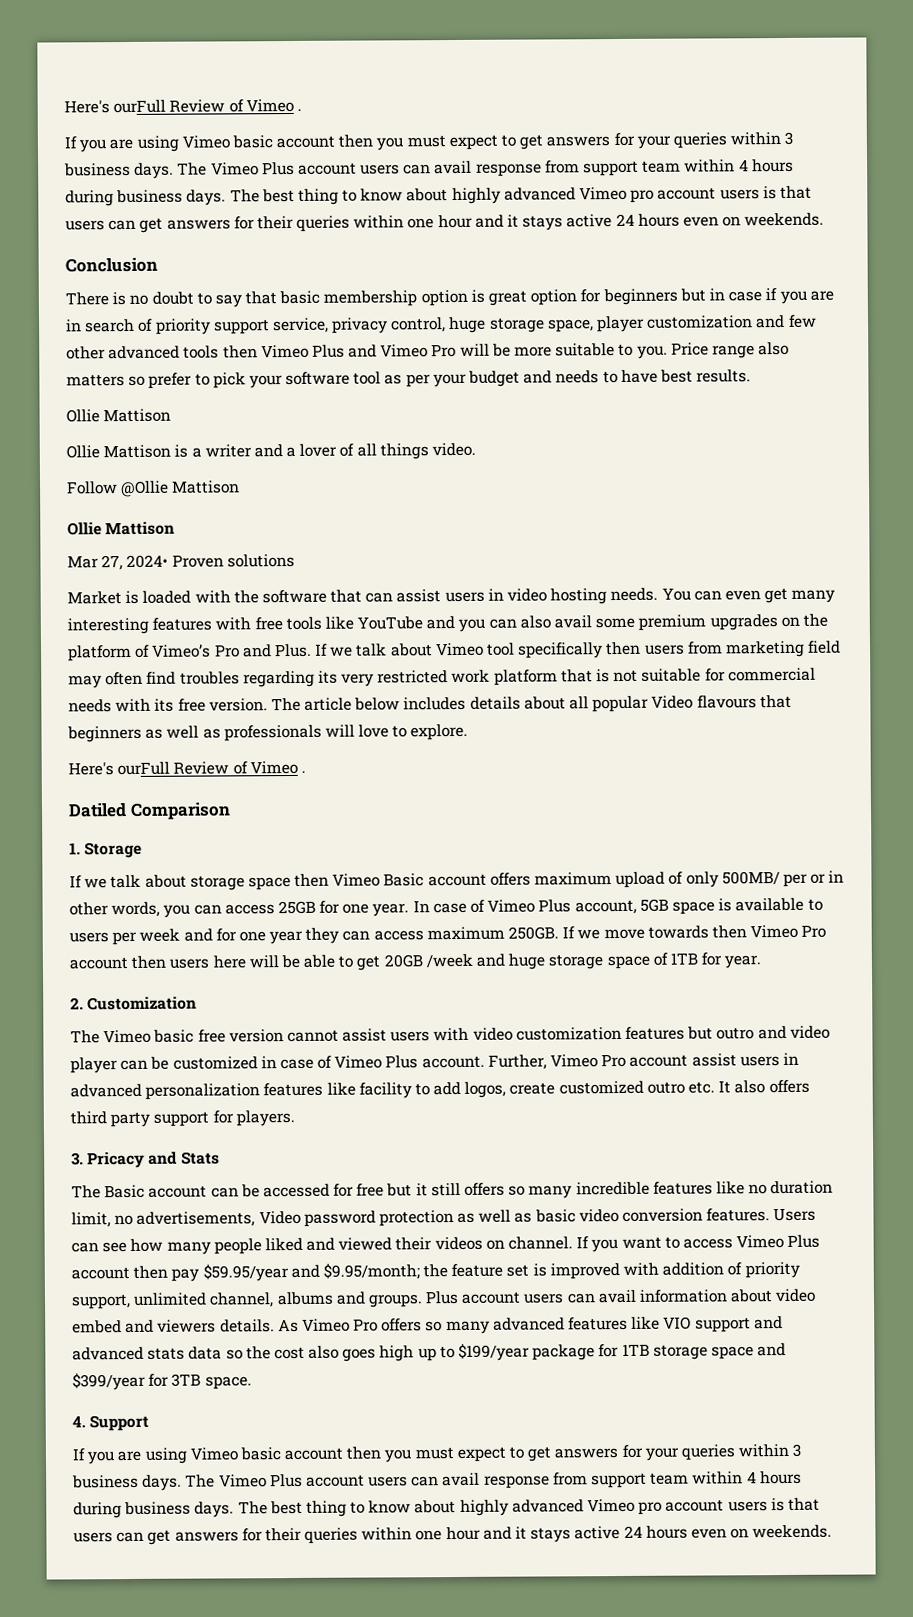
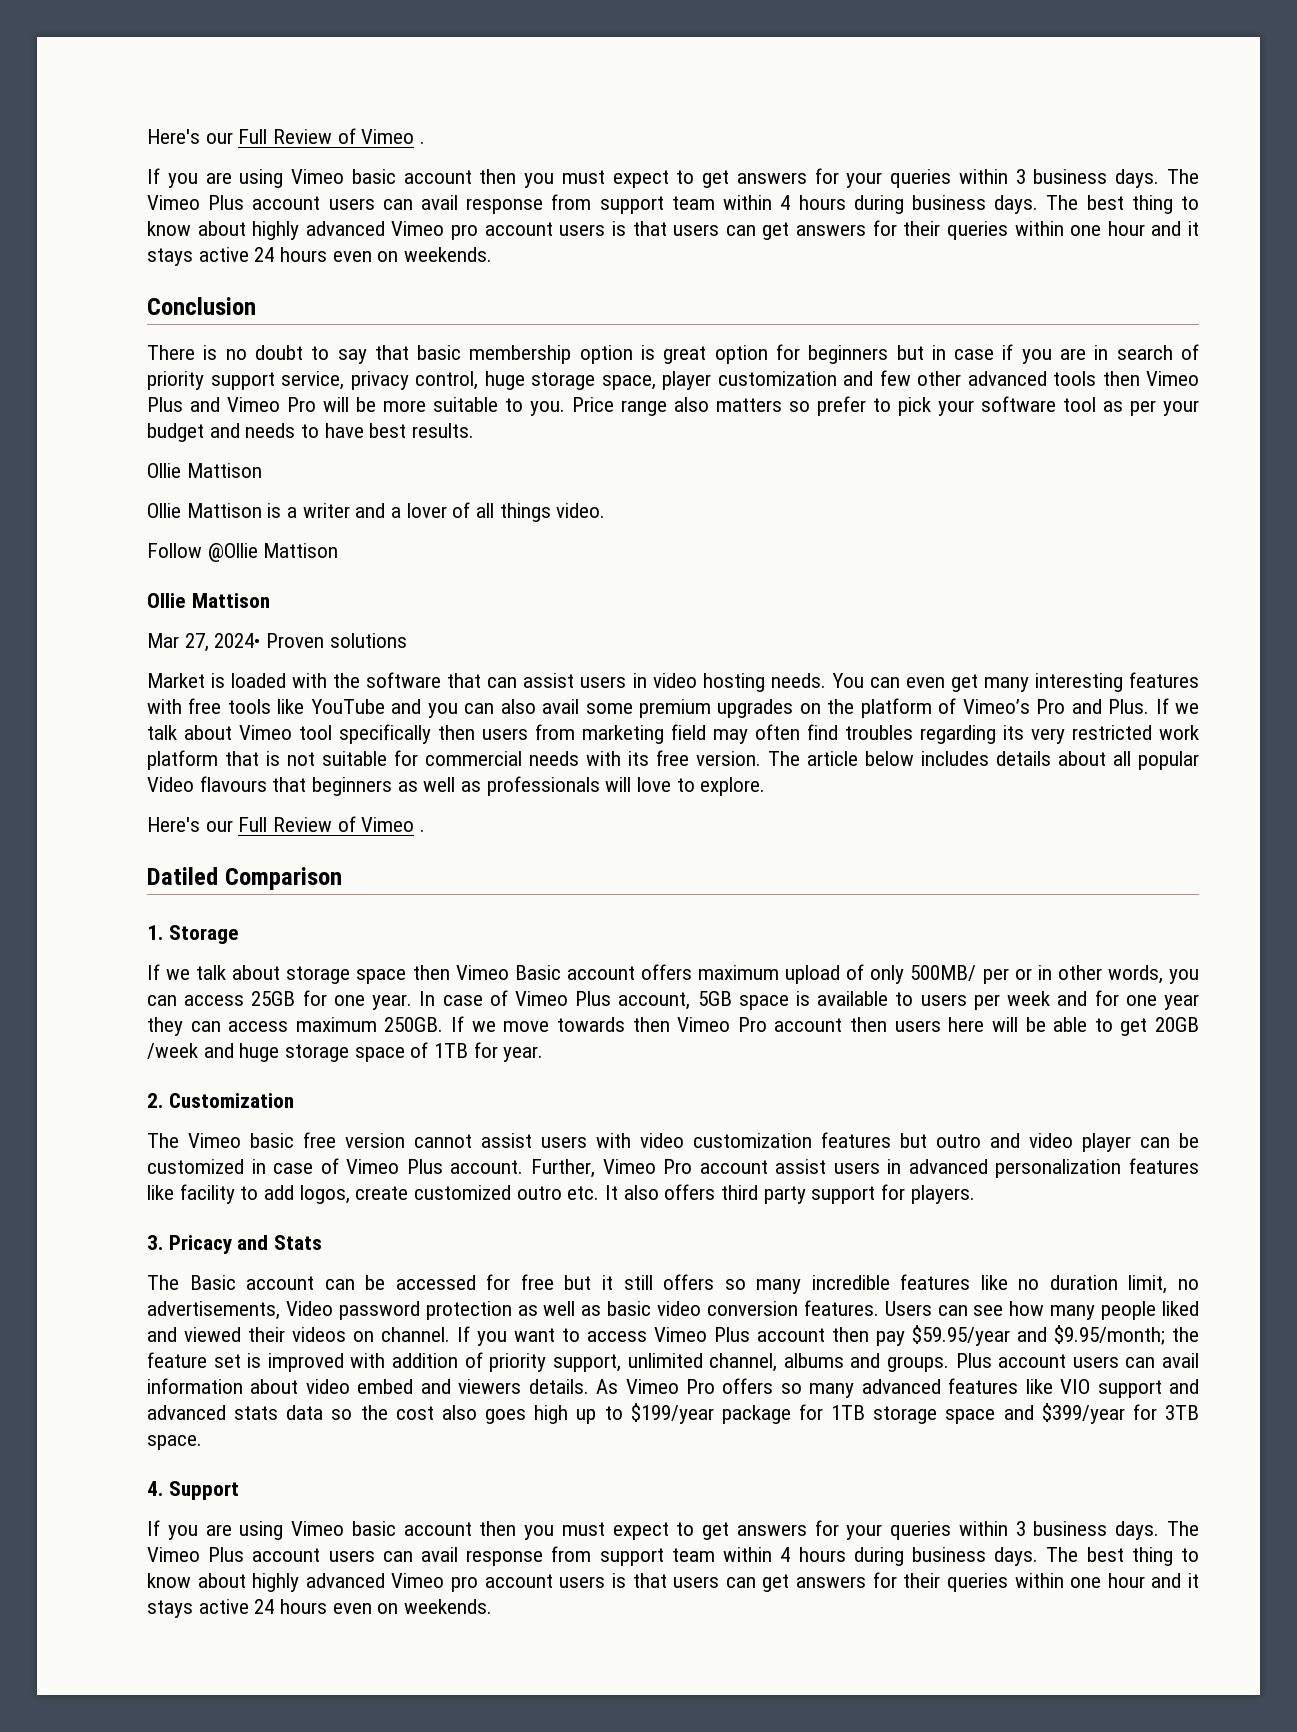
[64,99,167,114] Here's ourFull -> [147,129,268,144] Here's our Full
[117,761,171,776] ourFull -> [205,817,268,832] our Full

